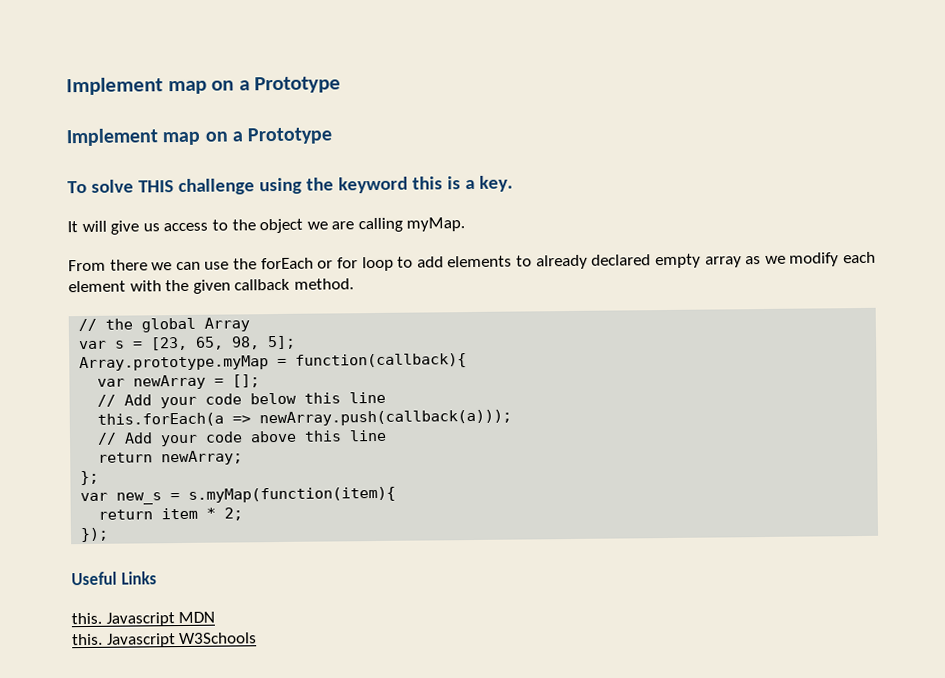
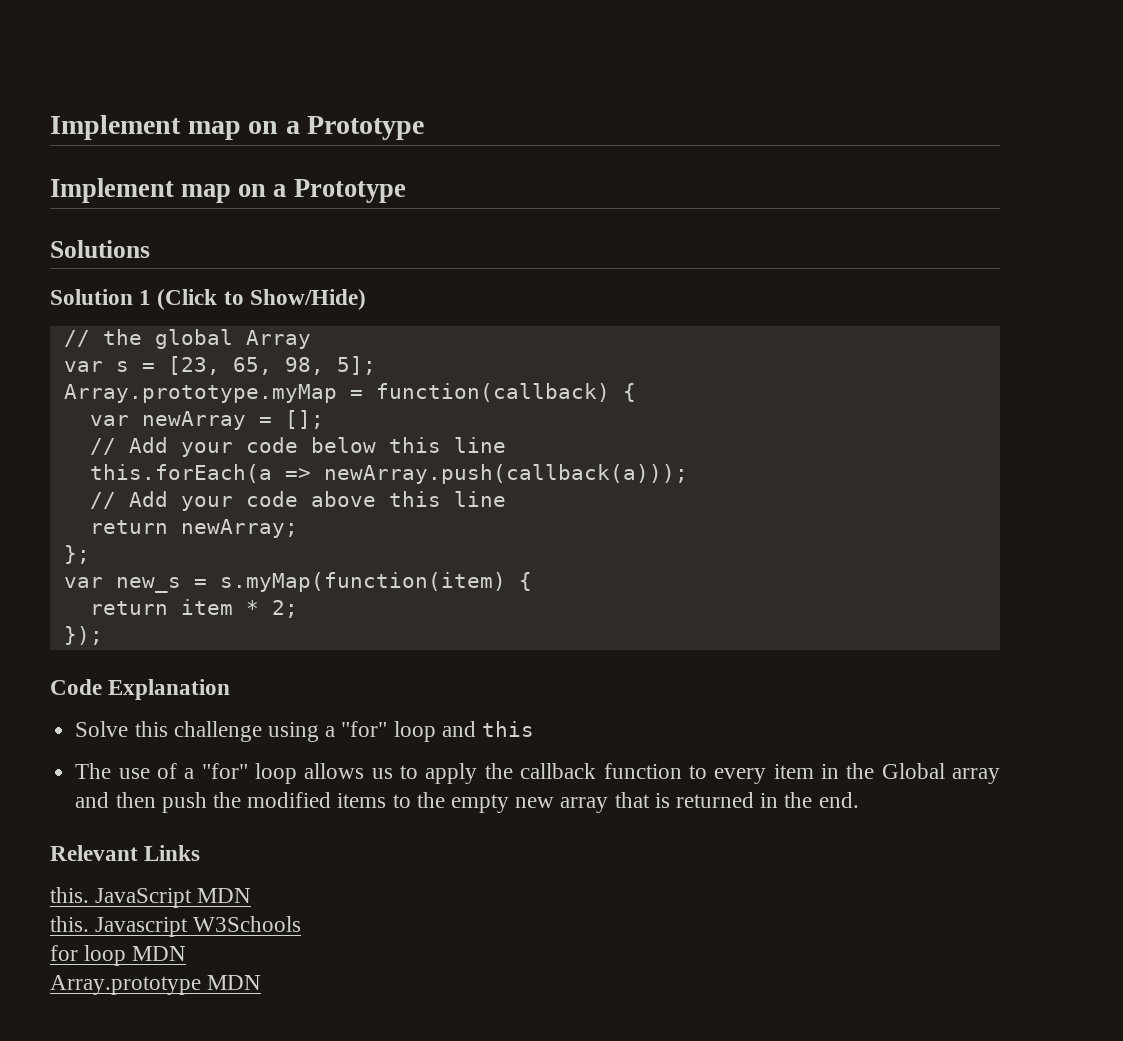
[67,175,513,196] [67,217,466,235] [68,251,876,272] [68,278,354,294] To solve THIS challenge using the keyword this is a key. // It will give us access to the object we are calling myMap. // From there we can use the forEach or for loop to add elements to already declared empty array as we modify each element with the given callback method. -> [50,240,150,258] [50,289,366,310] Solutions // Solution 1 (Click to Show/Hide)
[295,353,468,369] function(callback){ -> [375,383,636,402] function(callback) {
[188,486,397,503] s.myMap(function(item){ -> [219,572,532,592] s.myMap(function(item) {
[71,571,117,586] Useful -> [50,679,231,700] [75,721,534,742] [75,763,1000,784] [75,792,859,813] [50,845,138,861] Code Explanation // Solve this challenge using a "for" loop and this // The use of a "for" loop allows us to apply the callback function to every item in the Global array and then push the modified items to the empty new array that is returned in the end. // Relevant
[105,612,175,627] Javascript -> [95,888,193,908] JavaScript
(258, 638) none -> [50,945,187,966] [50,975,262,995] // for loop MDN // Array.prototype MDN

